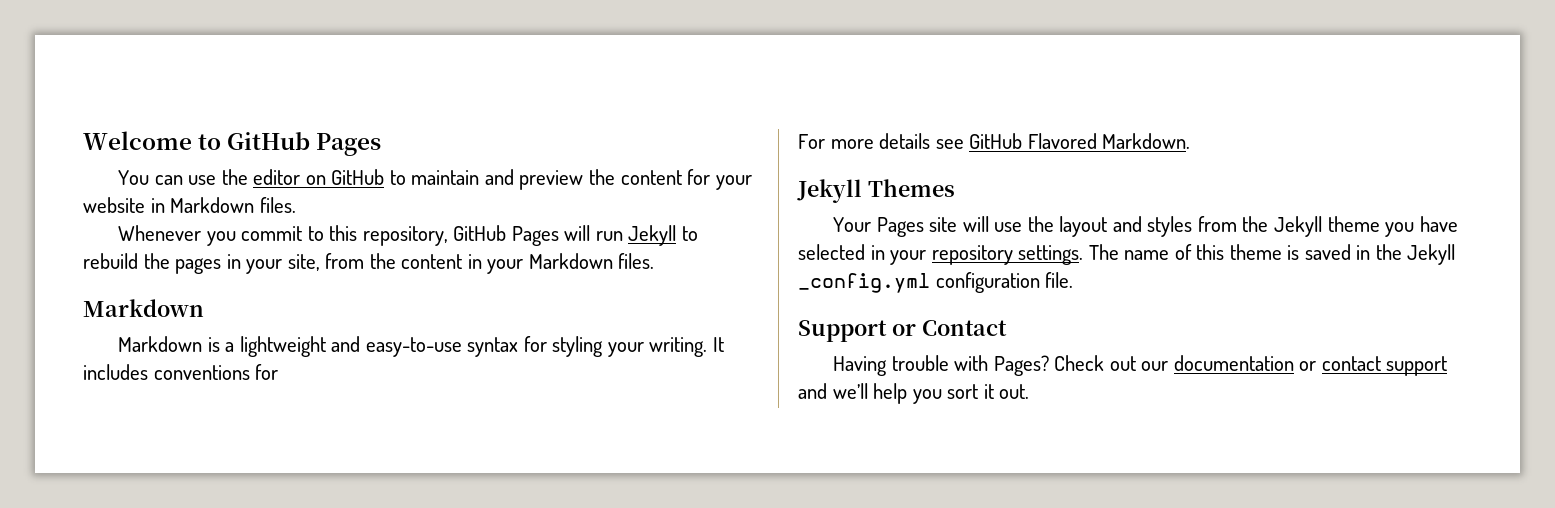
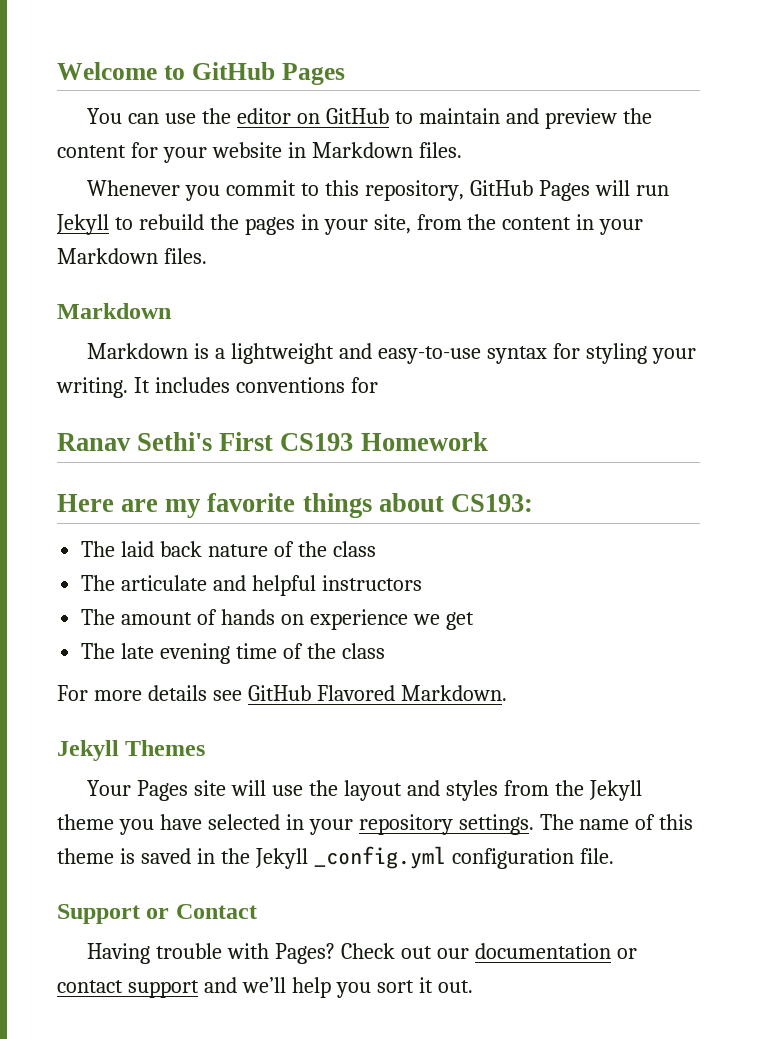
(279, 372) none -> [57,432,488,451] [57,493,533,518] [81,541,376,557] [81,575,422,596] [81,609,474,630] [81,643,385,664] // Ranav Sethi's First CS193 Homework // Here are my favorite things about CS193: // The laid back nature of the class // The articulate and helpful instructors // The amount of hands on experience we get // The late evening time of the class

